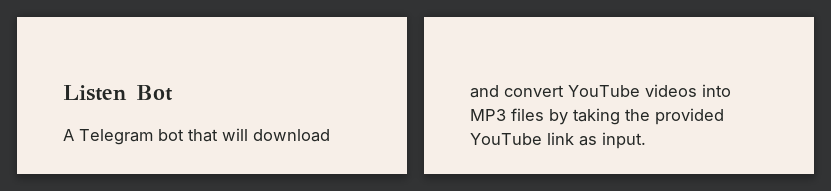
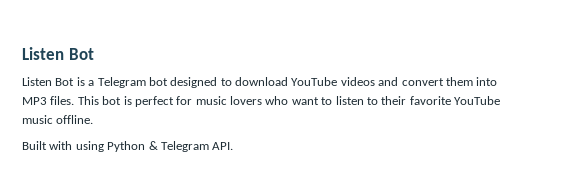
[63,128,330,145] [470,84,731,98] [470,108,724,125] [470,132,646,149] A Telegram bot that will download and convert YouTube videos into MP3 files by taking the provided YouTube link as input. -> [22,77,498,88] [22,96,500,107] [22,115,94,124] [22,141,234,152] Listen Bot is a Telegram bot designed to download YouTube videos and convert them into MP3 files. This bot is perfect for music lovers who want to listen to their favorite YouTube music offline. // Built with using Python & Telegram API.

